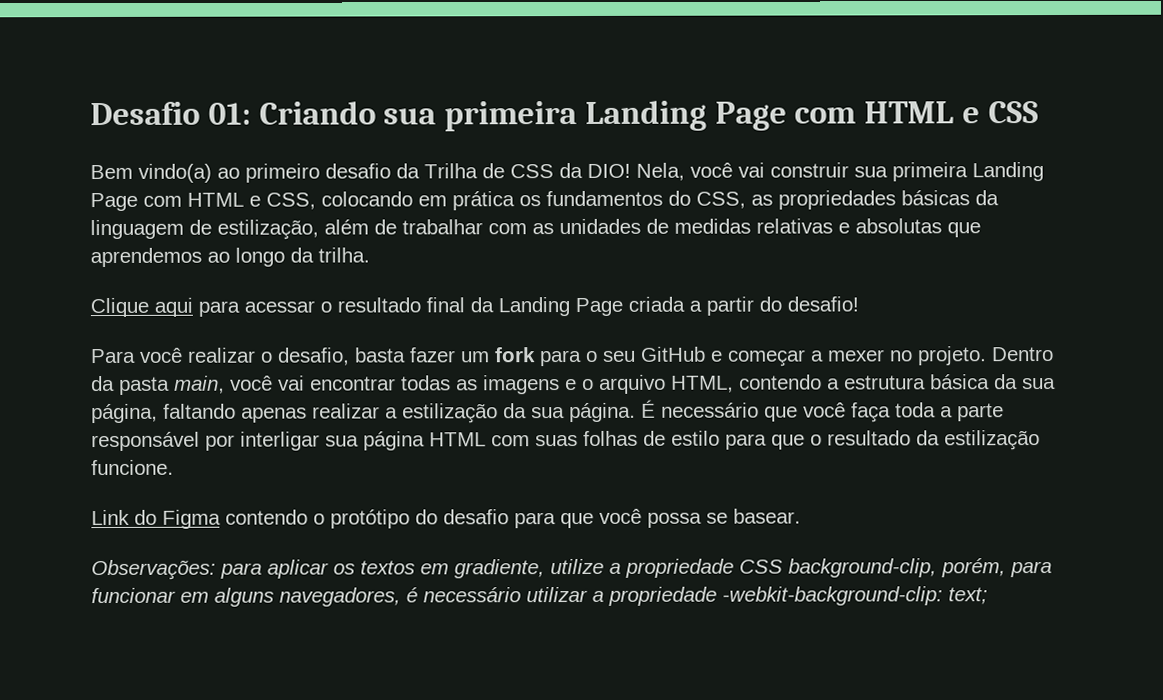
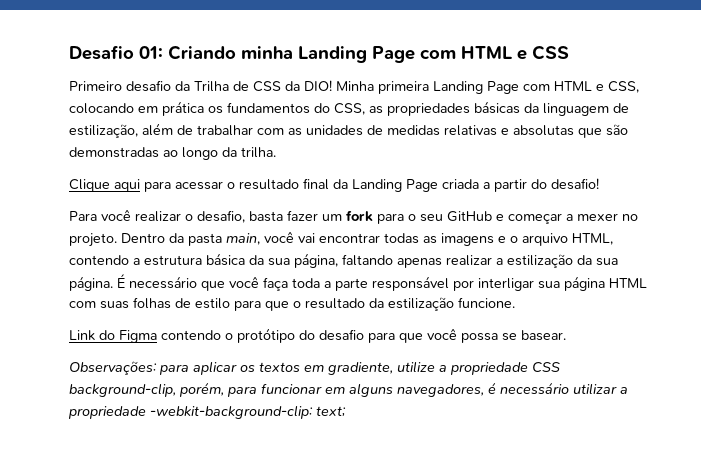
[383,101,578,132] sua primeira -> [241,46,293,59] minha
[90,163,320,183] Bem vindo(a) ao primeiro -> [69,81,122,91] Primeiro
[636,162,888,181] Nela, você vai construir sua -> [336,81,374,91] Minha
[90,247,202,268] aprendemos -> [606,124,628,136] [69,147,159,158] são demonstradas

